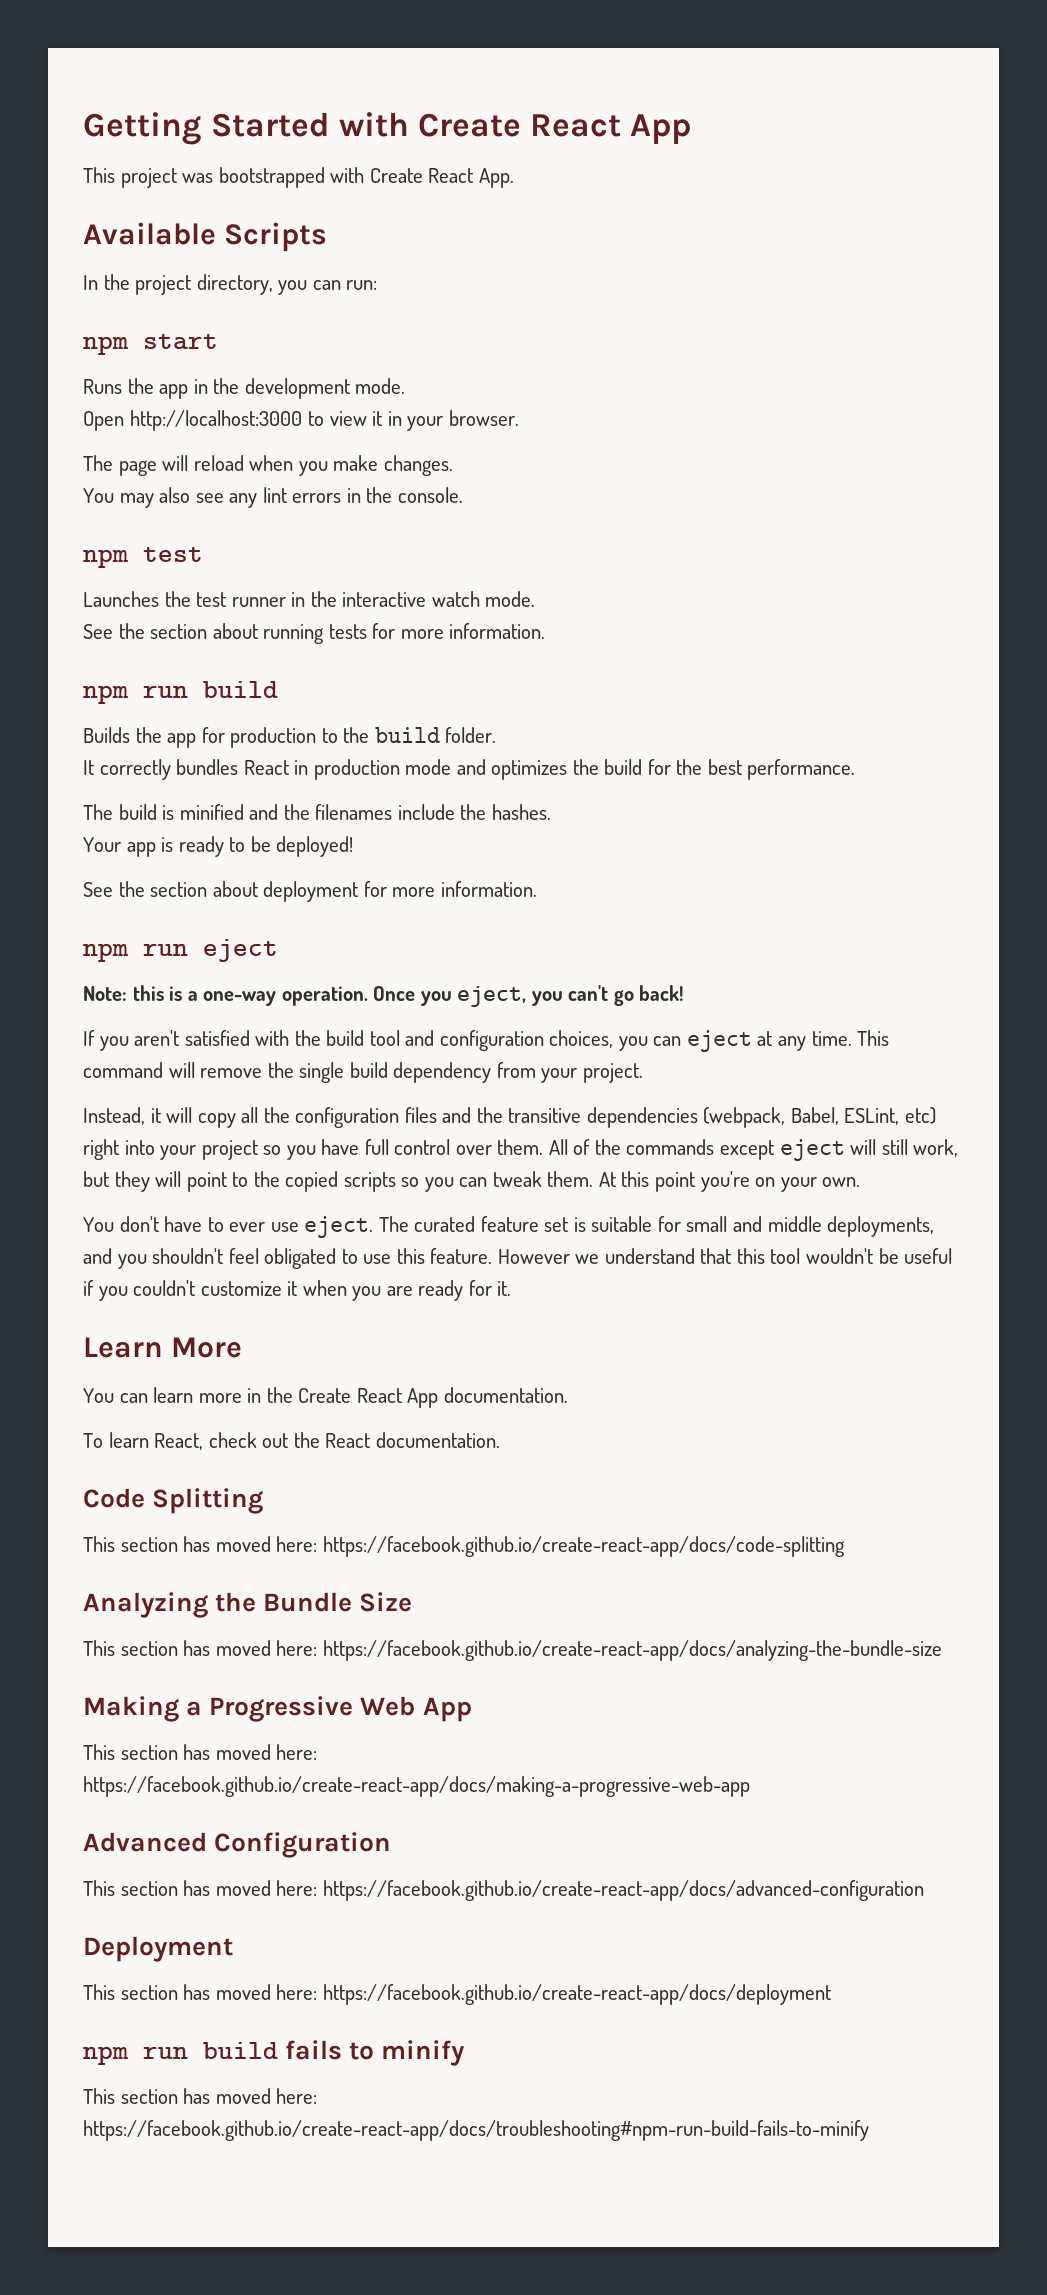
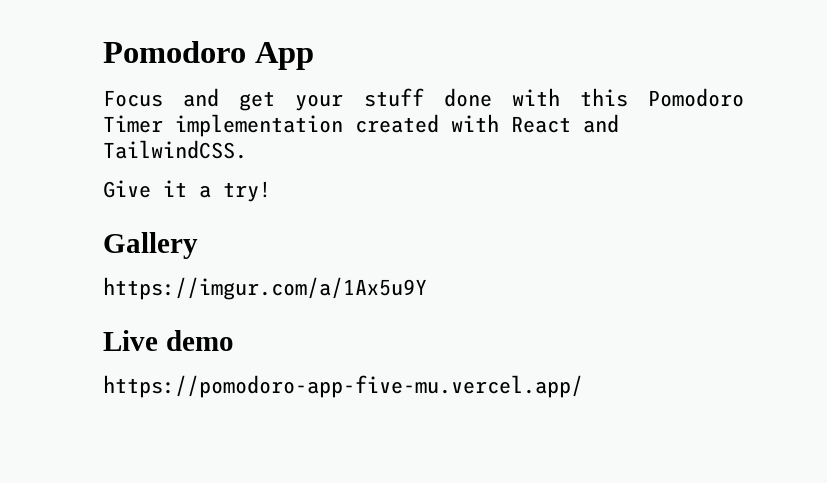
[83,112,692,145] [83,167,514,188] [83,222,328,252] [83,274,378,295] [83,334,218,355] [83,378,406,399] [83,410,519,431] [83,455,453,476] [83,487,463,508] [83,547,203,568] [83,591,536,607] [83,623,546,644] [83,681,278,704] [83,727,497,748] [83,759,856,780] [83,804,551,820] [83,836,354,857] [83,881,537,902] [83,939,278,962] [83,985,685,1007] [83,1030,890,1052] [83,1062,643,1083] [83,1107,937,1128] [83,1139,959,1161] [83,1171,861,1192] [83,1216,935,1238] [83,1248,953,1269] [83,1280,512,1301] [83,1337,243,1358] [83,1387,568,1408] [83,1432,500,1450] [83,1488,264,1514] [83,1536,845,1557] [83,1592,413,1618] [83,1640,942,1661] [83,1696,472,1722] [83,1744,318,1760] [83,1776,750,1797] [83,1832,392,1858] [83,1880,924,1901] [83,1936,233,1962] [83,1984,831,2005] [83,2040,466,2066] [83,2088,318,2104] [83,2120,869,2141] Getting Started with Create React App // This project was bootstrapped with Create React App. // Available Scripts // In the project directory, you can run: // npm start // Runs the app in the development mode. // Open http://localhost:3000 to view it in your browser. // The page will reload when you make changes. // You may also see any lint errors in the console. // npm test // Launches the test runner in the interactive watch mode. // See the section about running tests for more information. // npm run build // Builds the app for production to the build folder. // It correctly bundles React in production mode and optimizes the build for the best performance. // The build is minified and the filenames include the hashes. // Your app is ready to be deployed! // See the section about deployment for more information. // npm run eject // Note: this is a one-way operation. Once you eject, you can't go back! // If you aren't satisfied with the build tool and configuration choices, you can eject at any time. This command will remove the single build dependency from your project. // Instead, it will copy all the configuration files and the transitive dependencies (webpack, Babel, ESLint, etc) right into your project so you have full control over them. All of the commands except eject will still work, but they will point to the copied scripts so you can tweak them. At this point you're on your own. // You don't have to ever use eject. The curated feature set is suitable for small and middle deployments, and you shouldn't feel obligated to use this feature. However we understand that this tool wouldn't be useful if you couldn't customize it when you are ready for it. // Learn More // You can learn more in the Create React App documentation. // To learn React, check out the React documentation. // Code Splitting // This section has moved here: https://facebook.github.io/create-react-app/docs/code-splitting // Analyzing the Bundle Size // This section has moved here: https://facebook.github.io/create-react-app/docs/analyzing-the-bundle-size // Making a Progressive Web App // This section has moved here: https://facebook.github.io/create-react-app/docs/making-a-progressive-web-app // Advanced Configuration // This section has moved here: https://facebook.github.io/create-react-app/docs/advanced-configuration // Deployment // This section has moved here: https://facebook.github.io/create-react-app/docs/deployment // npm run build fails to minify // This section has moved here: https://facebook.github.io/create-react-app/docs/troubleshooting#npm-run-build-fails-to-minify -> [103,41,314,70] [103,88,744,111] [103,114,619,137] [103,140,247,159] [103,180,271,202] [103,232,198,259] [103,277,427,300] [103,330,234,351] [103,375,583,398] Pomodoro App // Focus and get your stuff done with this Pomodoro Timer implementation created with React and TailwindCSS. // Give it a try! // Gallery // https://imgur.com/a/1Ax5u9Y // Live demo // https://pomodoro-app-five-mu.vercel.app/

